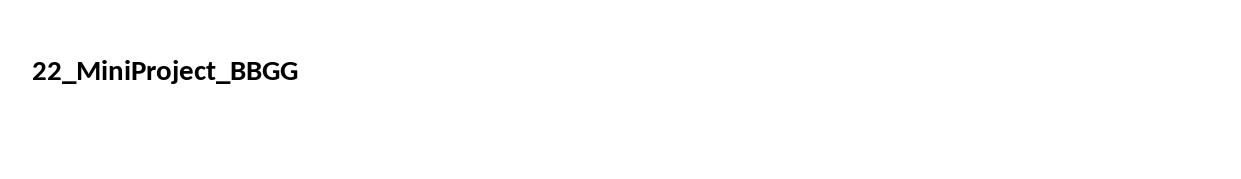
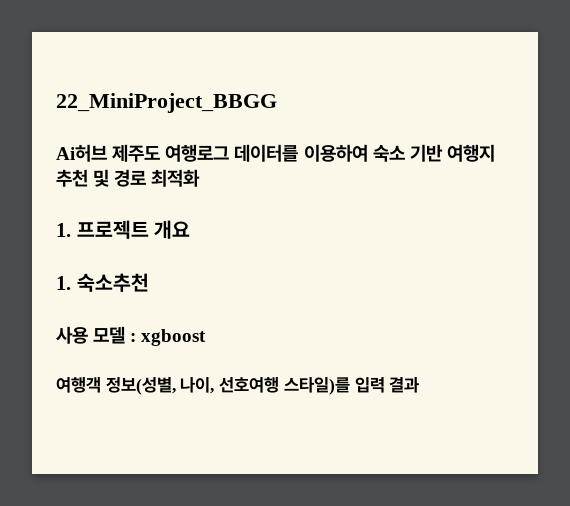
(298, 72) none -> [56,144,495,162] [56,169,201,187] [56,220,191,239] [56,273,149,292] [56,326,207,346] [56,377,420,395] // Ai허브 제주도 여행로그 데이터를 이용하여 숙소 기반 여행지 추천 및 경로 최적화 // 1. 프로젝트 개요 // 1. 숙소추천 // 사용 모델 : xgboost // 여행객 정보(성별, 나이, 선호여행 스타일)를 입력 결과

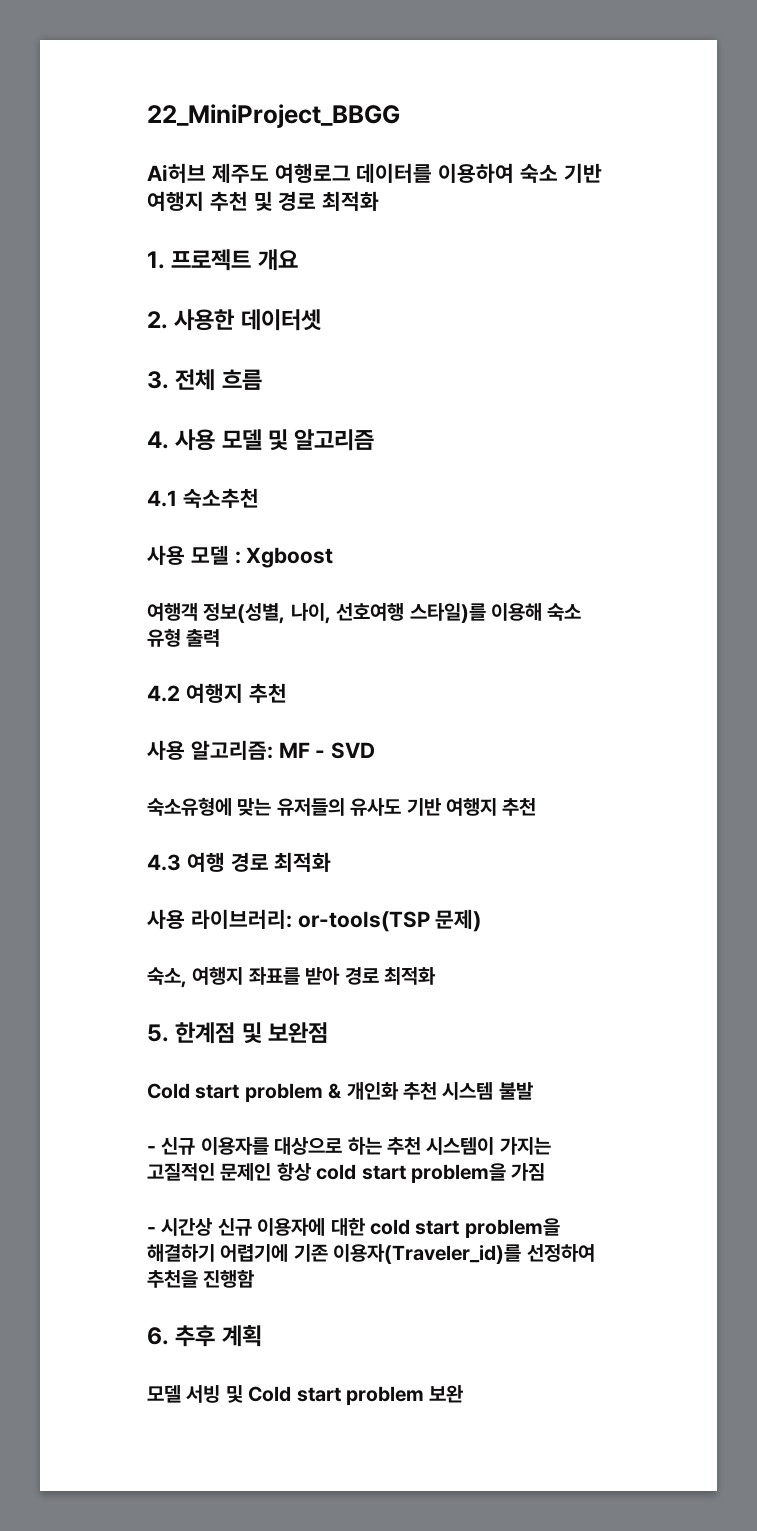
[56,276,71,290] 1. -> [147,309,321,331] [147,369,262,391] [147,429,375,451] [147,490,177,507] 2. 사용한 데이터셋 // 3. 전체 흐름 // 4. 사용 모델 및 알고리즘 // 4.1
[141,329,207,346] xgboost -> [246,547,334,568] Xgboost
[354,377,420,393] 입력 결과 -> [491,603,582,621] [147,628,221,647] [147,683,287,703] [147,740,376,760] [147,797,537,816] [147,852,332,872] [147,909,482,932] [147,967,436,988] [147,1022,329,1044] [147,1082,534,1102] [147,1137,551,1155] [147,1162,546,1183] [147,1218,560,1238] [147,1244,595,1264] [147,1269,256,1288] [147,1325,262,1347] [147,1385,464,1405] 이용해 숙소 유형 출력 // 4.2 여행지 추천 // 사용 알고리즘: MF - SVD // 숙소유형에 맞는 유저들의 유사도 기반 여행지 추천 // 4.3 여행 경로 최적화 // 사용 라이브러리: or-tools(TSP 문제) // 숙소, 여행지 좌표를 받아 경로 최적화 // 5. 한계점 및 보완점 // Cold start problem & 개인화 추천 시스템 불발 // - 신규 이용자를 대상으로 하는 추천 시스템이 가지는 고질적인 문제인 항상 cold start problem을 가짐 // - 시간상 신규 이용자에 대한 cold start problem을 해결하기 어렵기에 기존 이용자(Traveler_id)를 선정하여 추천을 진행함 // 6. 추후 계획 // 모델 서빙 및 Cold start problem 보완

